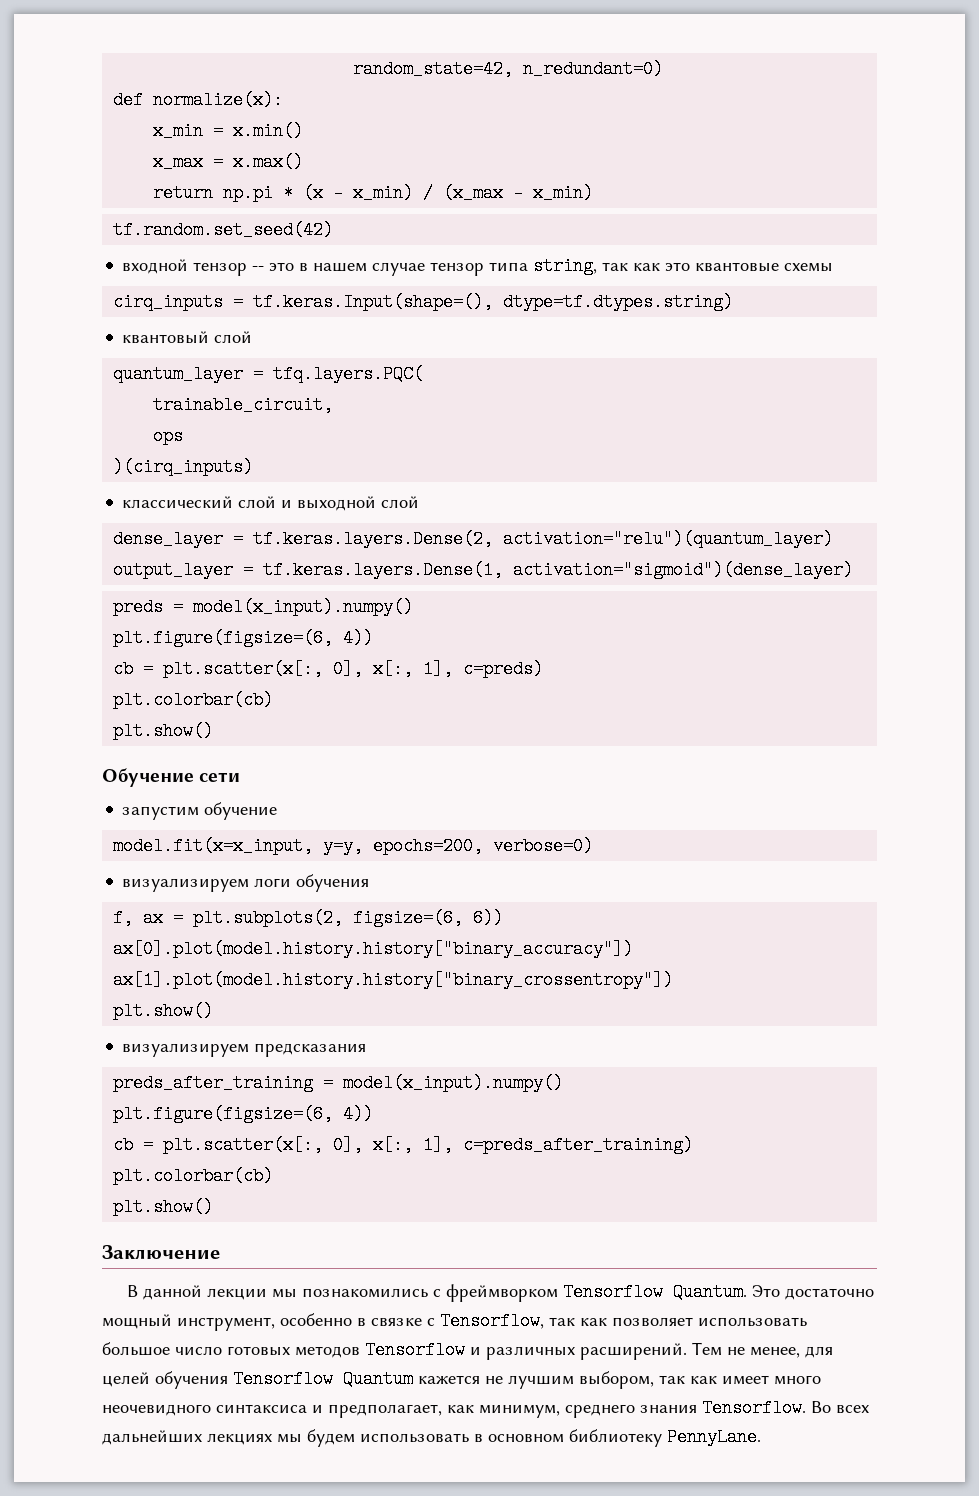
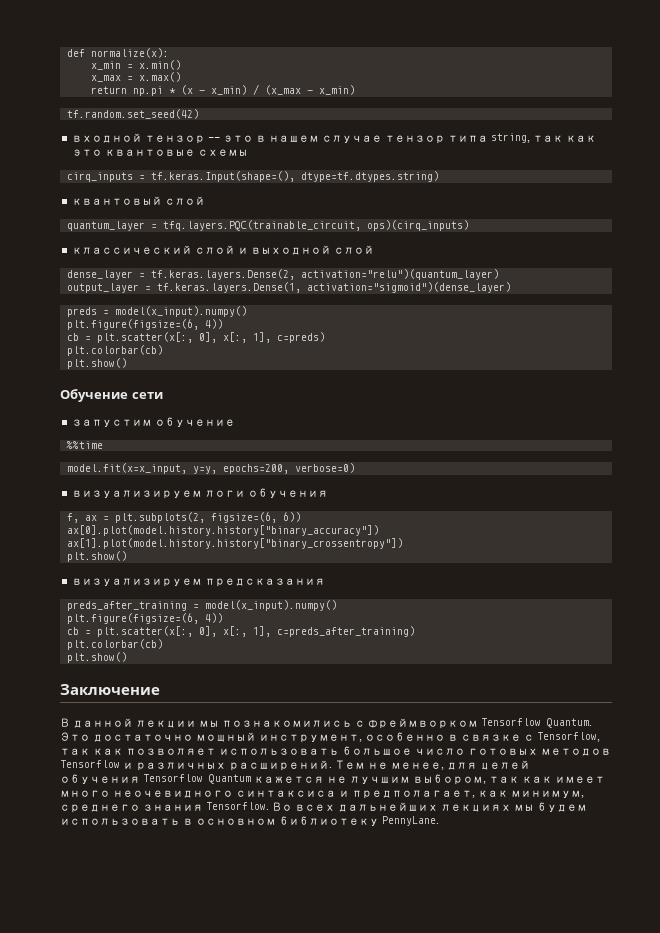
[353,60,664,78] random_state=42, n_redundant=0) // -> (66, 53) none
[273,365,424,383] [153,396,334,414] [153,427,184,445] [113,458,254,476] tfq.layers.PQC( // trainable_circuit, // ops // )(cirq_inputs) -> [162,220,469,231] tfq.layers.PQC(trainable_circuit, ops)(cirq_inputs)
(278, 811) none -> [65,441,103,449] // %%time

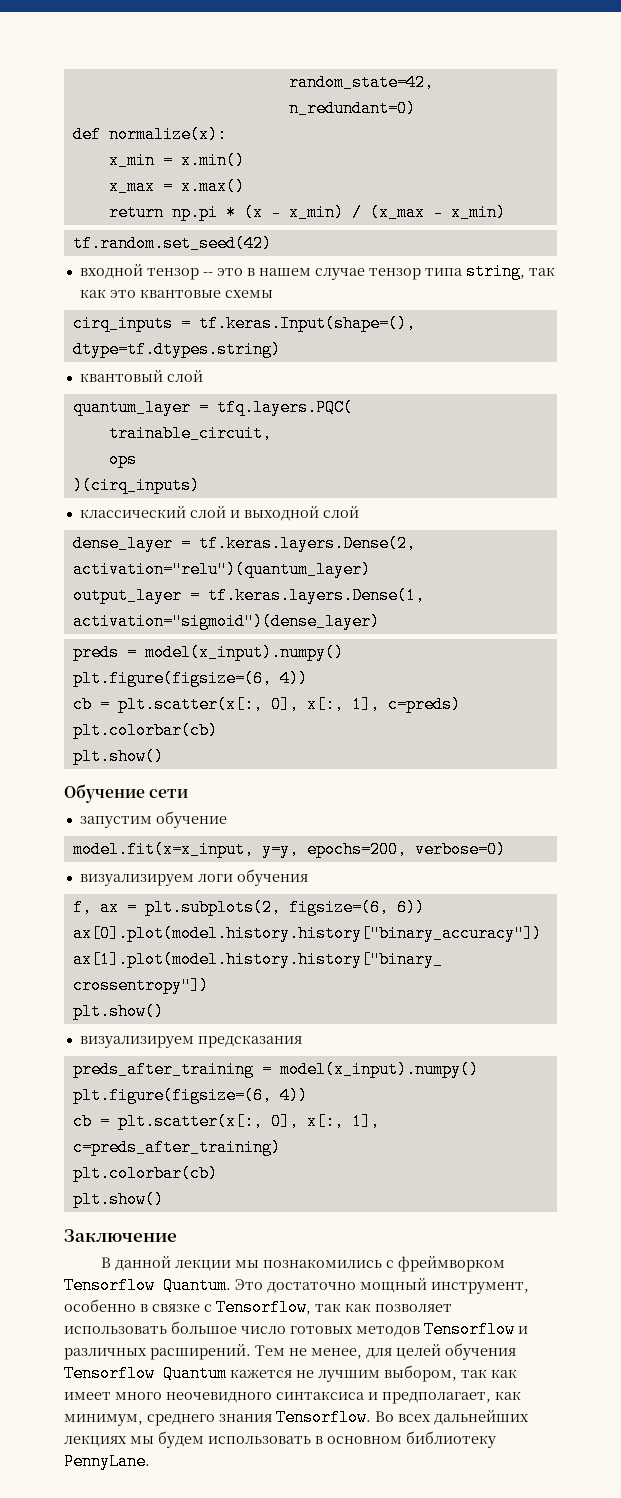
(66, 53) none -> [288,74,434,91] [288,100,416,117] random_state=42, n_redundant=0) //
[162,220,469,231] tfq.layers.PQC(trainable_circuit, ops)(cirq_inputs) -> [216,399,353,416] [108,425,272,442] [108,451,137,468] [72,477,200,494] tfq.layers.PQC( // trainable_circuit, // ops // )(cirq_inputs)
[65,441,103,449] // %%time -> (227, 819) none

